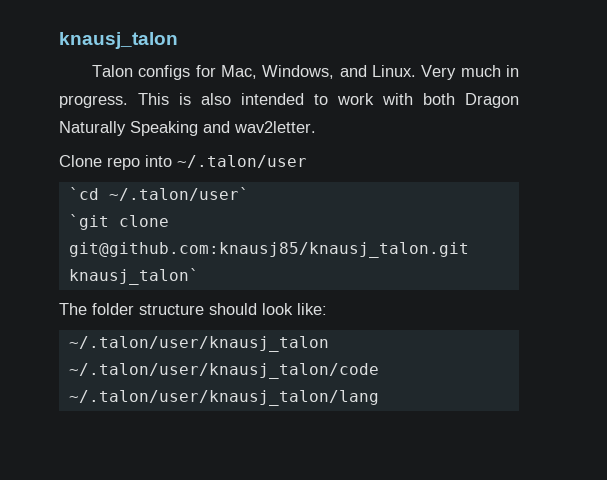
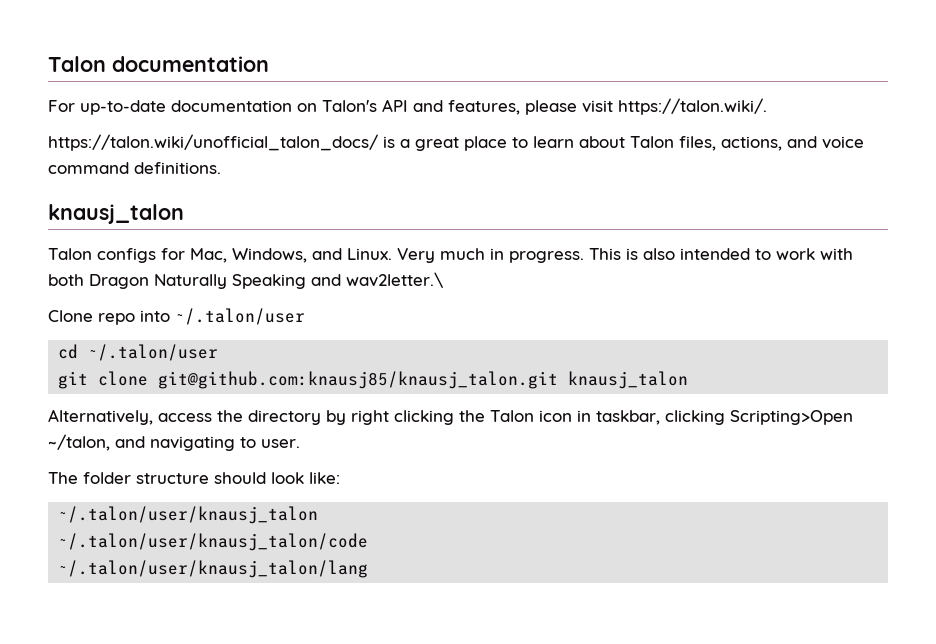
(59, 40) none -> [48,56,269,72] [48,98,767,115] [48,134,864,151] [48,162,221,174] Talon documentation // For up-to-date documentation on Talon's API and features, please visit https://talon.wiki/. // https://talon.wiki/unofficial_talon_docs/ is a great place to learn about Talon files, actions, and voice command definitions. //
[234,121,316,133] wav2letter. -> [346,272,443,288] wav2letter.\
[68,187,249,201] [68,214,169,230] [68,242,469,258] [68,268,199,285] `cd ~/.talon/user` // `git clone git@github.com:knausj85/knausj_talon.git knausj_talon` -> [58,344,219,361] [58,371,689,389] [48,409,853,425] [48,434,300,451] cd ~/.talon/user // git clone git@github.com:knausj85/knausj_talon.git knausj_talon // Alternatively, access the directory by right clicking the Talon icon in taskbar, clicking Scripting>Open ~/talon, and navigating to user.

